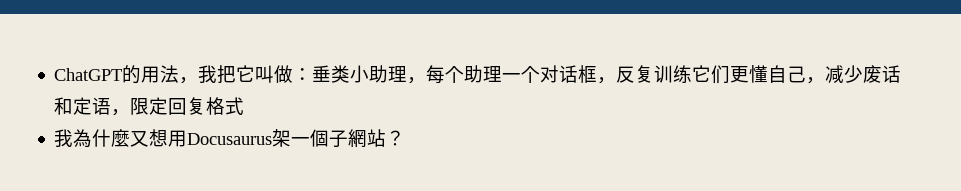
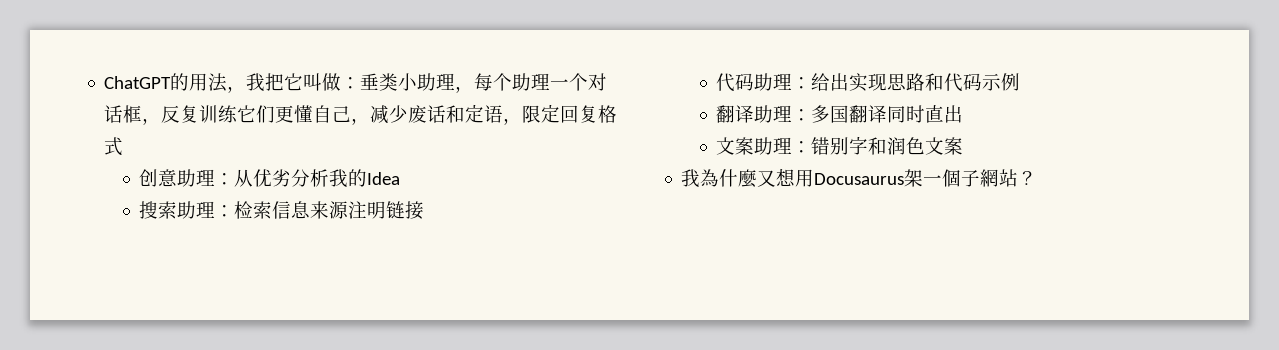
(245, 106) none -> [139,169,401,187] [139,201,425,220] [716,73,1021,92] [716,105,964,123] [716,136,964,155] // 创意助理：从优劣分析我的Idea // 搜索助理：检索信息来源注明链接 // 代码助理：给出实现思路和代码示例 // 翻译助理：多国翻译同时直出 // 文案助理：错别字和润色文案

